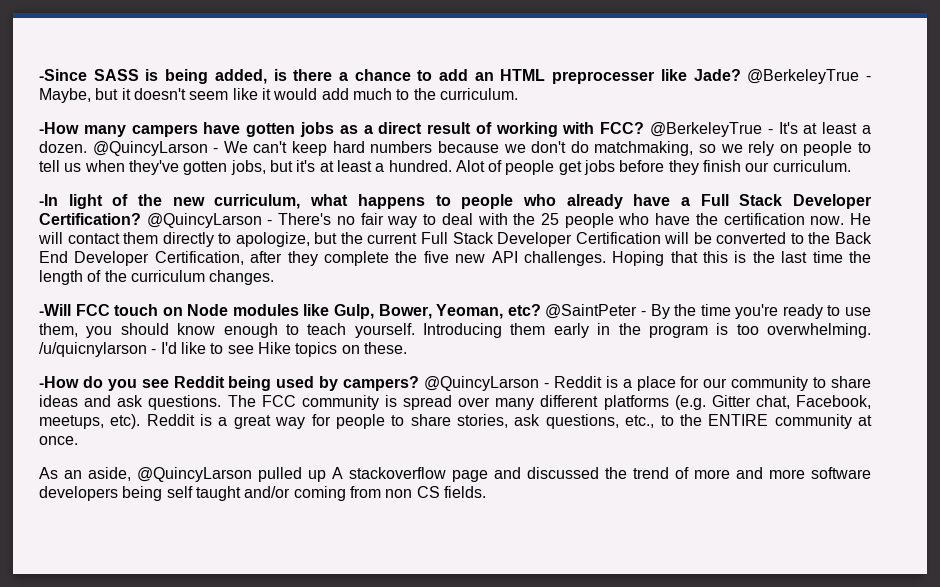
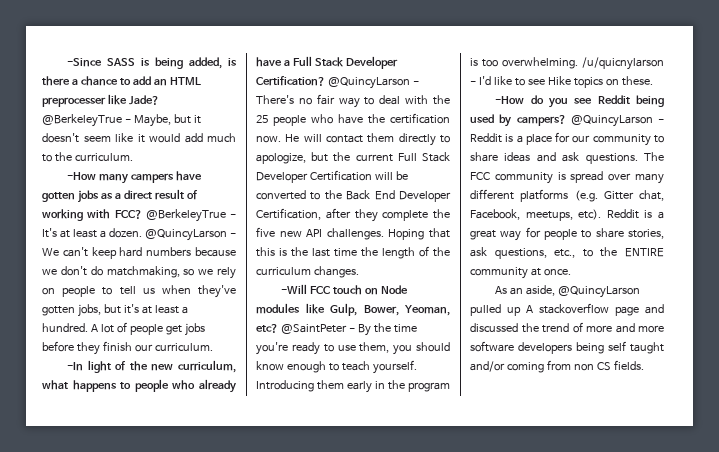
[455,160,485,172] Alot -> [90,324,114,333] A lot

